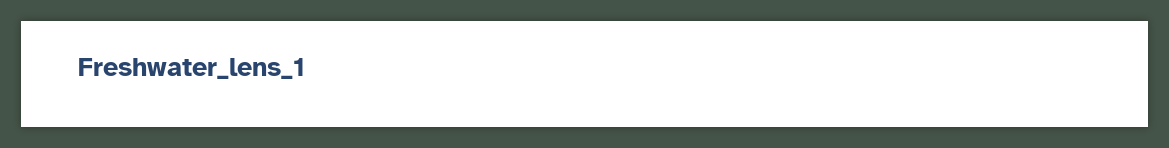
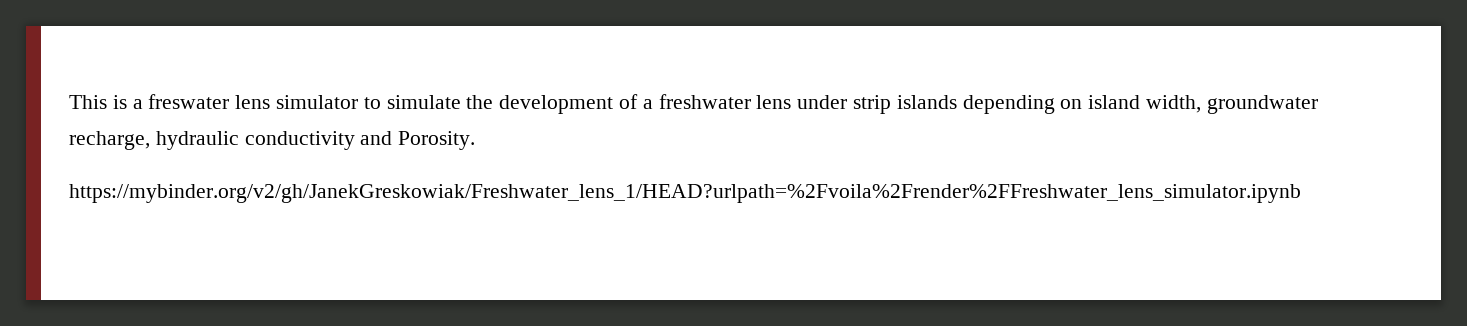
[78,58,305,79] Freshwater_lens_1 -> [69,94,1318,114] [69,131,476,150] [69,184,1301,203] This is a freswater lens simulator to simulate the development of a freshwater lens under strip islands depending on island width, groundwater recharge, hydraulic conductivity and Porosity. // https://mybinder.org/v2/gh/JanekGreskowiak/Freshwater_lens_1/HEAD?urlpath=%2Fvoila%2Frender%2FFreshwater_lens_simulator.ipynb

